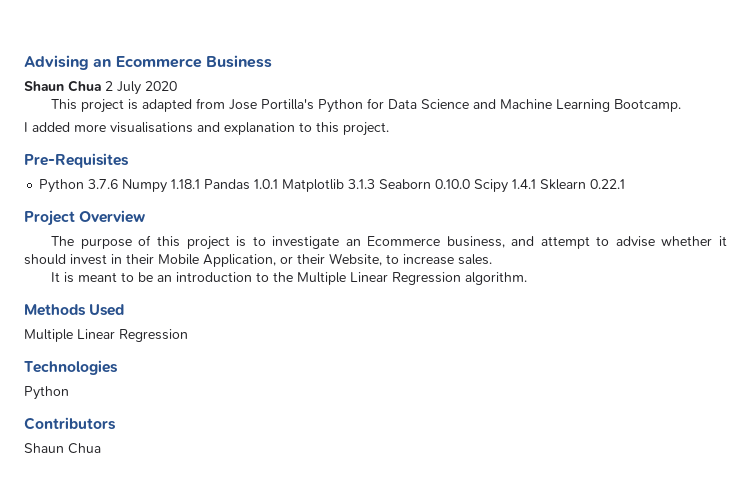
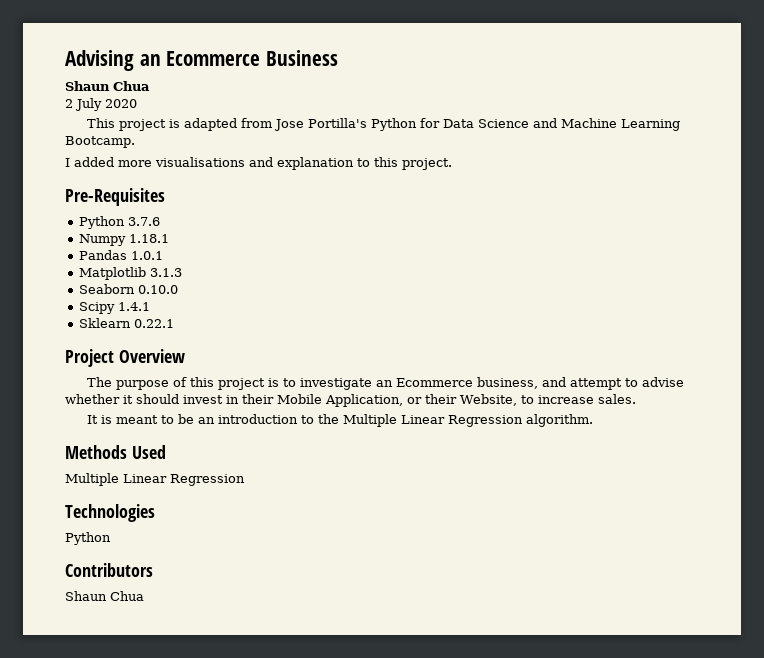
(101, 86) none -> (150, 86) //
(119, 184) none -> (161, 221) //
(201, 184) none -> (170, 238) //
(279, 184) none -> (164, 255) //
(376, 184) none -> (183, 272) //
(471, 184) none -> (179, 289) //
(537, 184) none -> (151, 306) //

